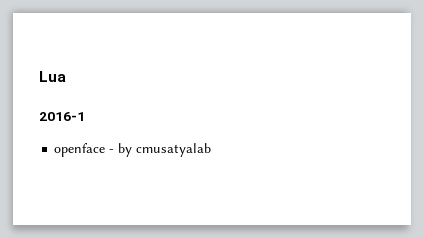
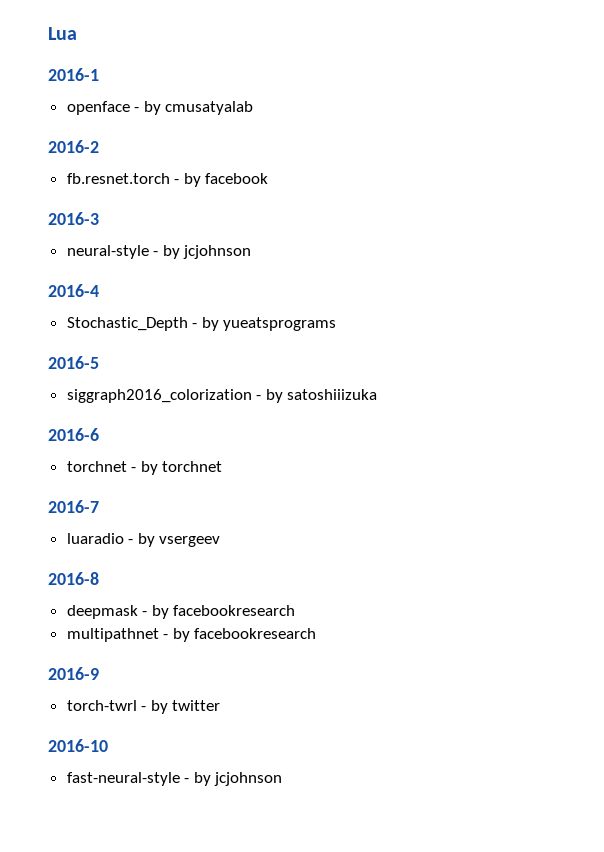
(212, 150) none -> [48,140,99,153] [66,173,269,187] [48,212,99,225] [66,245,252,259] [48,284,99,297] [66,317,337,331] [48,356,99,369] [66,389,378,403] [48,428,99,441] [66,461,223,475] [48,500,99,513] [66,533,221,547] [48,572,99,585] [66,605,296,619] [66,628,317,642] [48,667,99,680] [66,700,221,714] [48,739,108,752] [66,772,283,786] // 2016-2 // fb.resnet.torch - by facebook // 2016-3 // neural-style - by jcjohnson // 2016-4 // Stochastic_Depth - by yueatsprograms // 2016-5 // siggraph2016_colorization - by satoshiiizuka // 2016-6 // torchnet - by torchnet // 2016-7 // luaradio - by vsergeev // 2016-8 // deepmask - by facebookresearch // multipathnet - by facebookresearch // 2016-9 // torch-twrl - by twitter // 2016-10 // fast-neural-style - by jcjohnson

